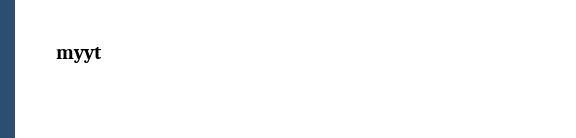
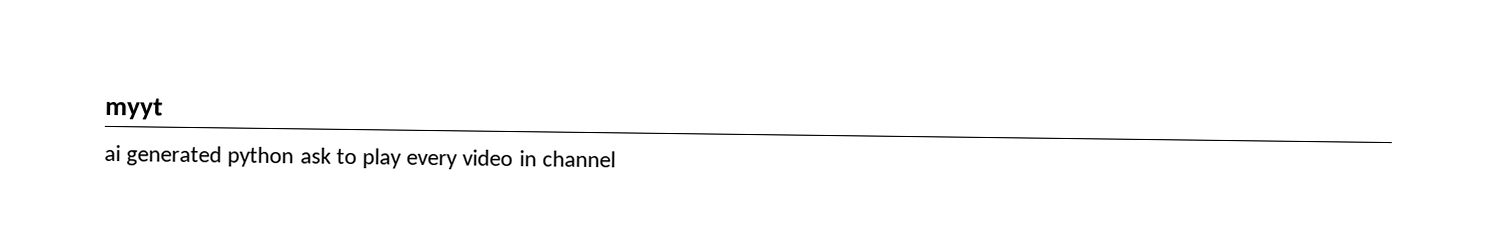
(102, 55) none -> [104,144,616,170] // ai generated python ask to play every video in channel

